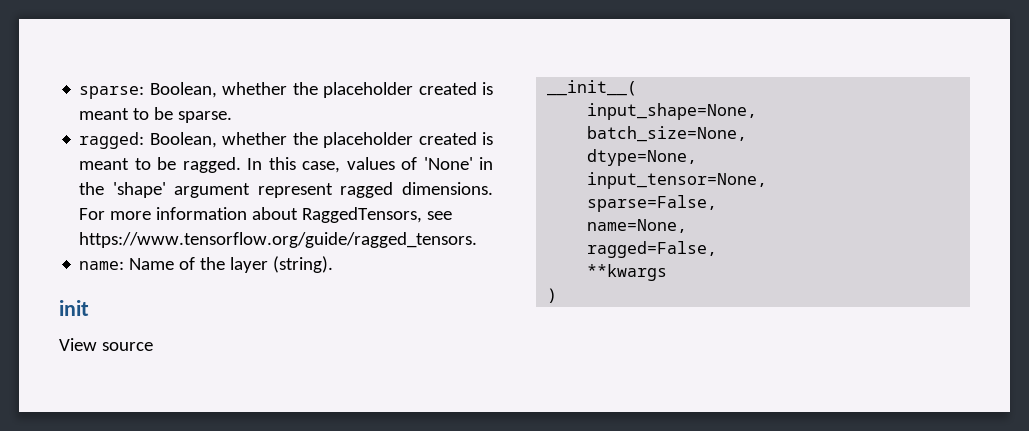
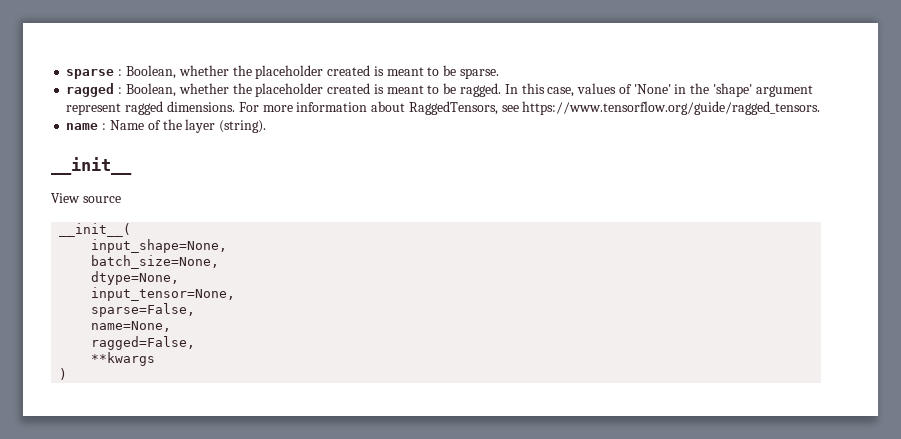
[79,86,145,99] sparse: -> [66,69,123,79] sparse :
[79,132,145,149] ragged: -> [66,83,123,97] ragged :
[79,261,125,270] name: -> [66,123,107,130] name :
[59,300,89,316] init -> [51,157,132,175] __init__

